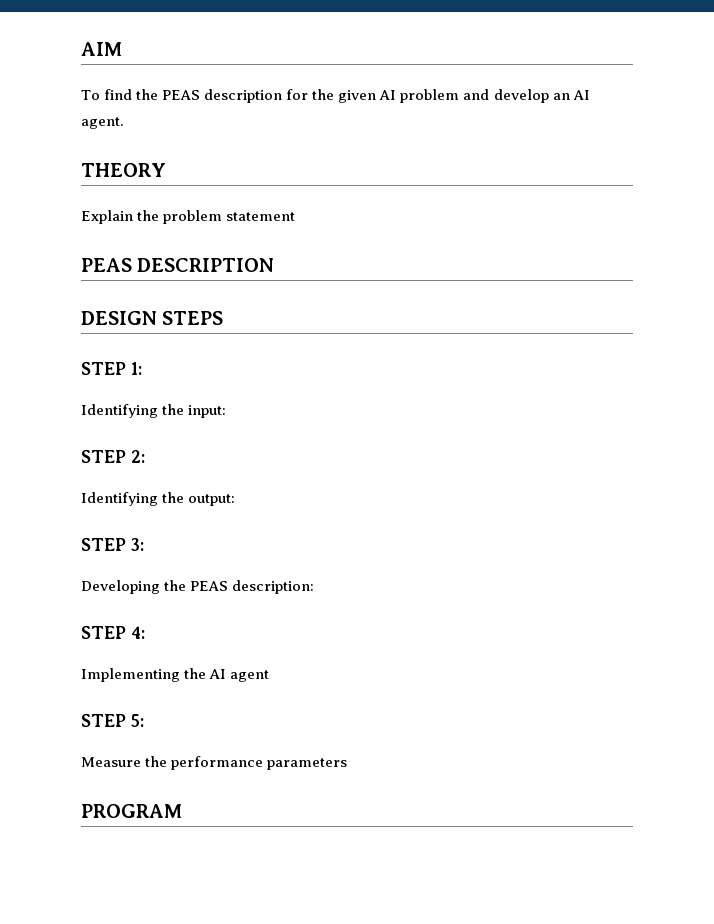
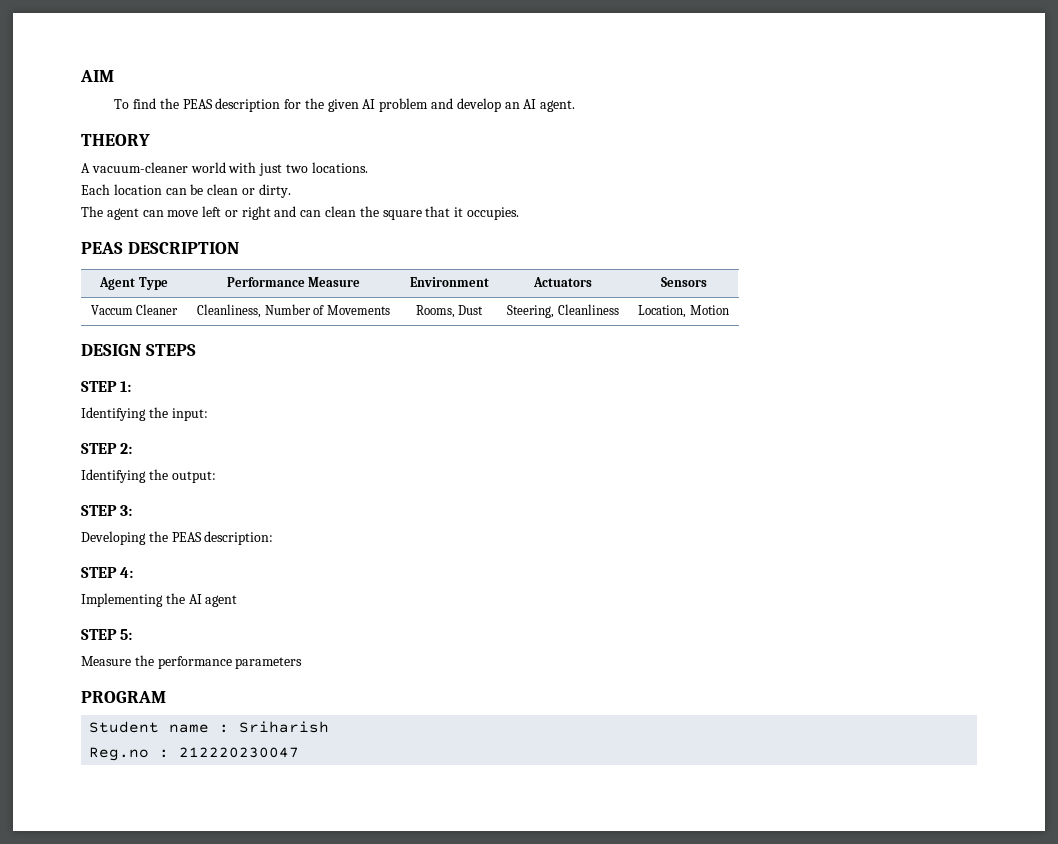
[81,210,296,224] [81,258,275,272] Explain the problem statement // PEAS DESCRIPTION -> [81,162,368,176] [81,184,291,198] [81,206,519,220] [81,242,239,254] [99,277,168,290] [226,277,361,287] [409,277,489,287] [533,277,592,287] [660,277,707,287] [90,304,179,315] [197,304,390,318] [415,305,484,318] [507,304,619,318] [638,305,729,318] A vacuum-cleaner world with just two locations. // Each location can be clean or dirty. // The agent can move left or right and can clean the square that it occupies. // PEAS DESCRIPTION // Agent Type | Performance Measure | Environment | Actuators | Sensors // Vaccum Cleaner | Cleanliness, Number of Movements | Rooms, Dust | Steering, Cleanliness | Location, Motion
(182, 811) none -> [89,721,330,733] [89,747,300,761] // Student name : Sriharish // Reg.no : 212220230047

